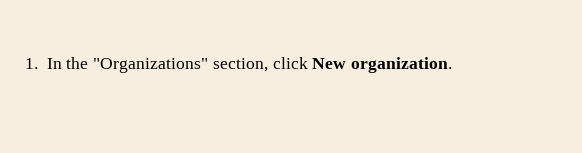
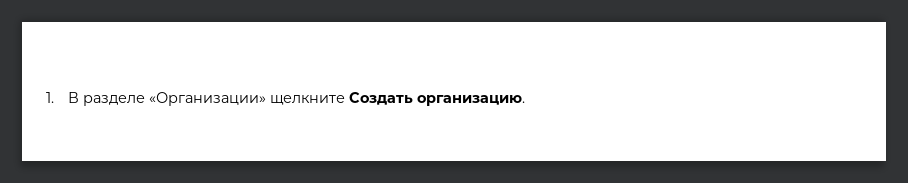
[46,57,453,73] In the "Organizations" section, click New organization. -> [67,92,525,106] В разделе «Организации» щелкните Создать организацию.

